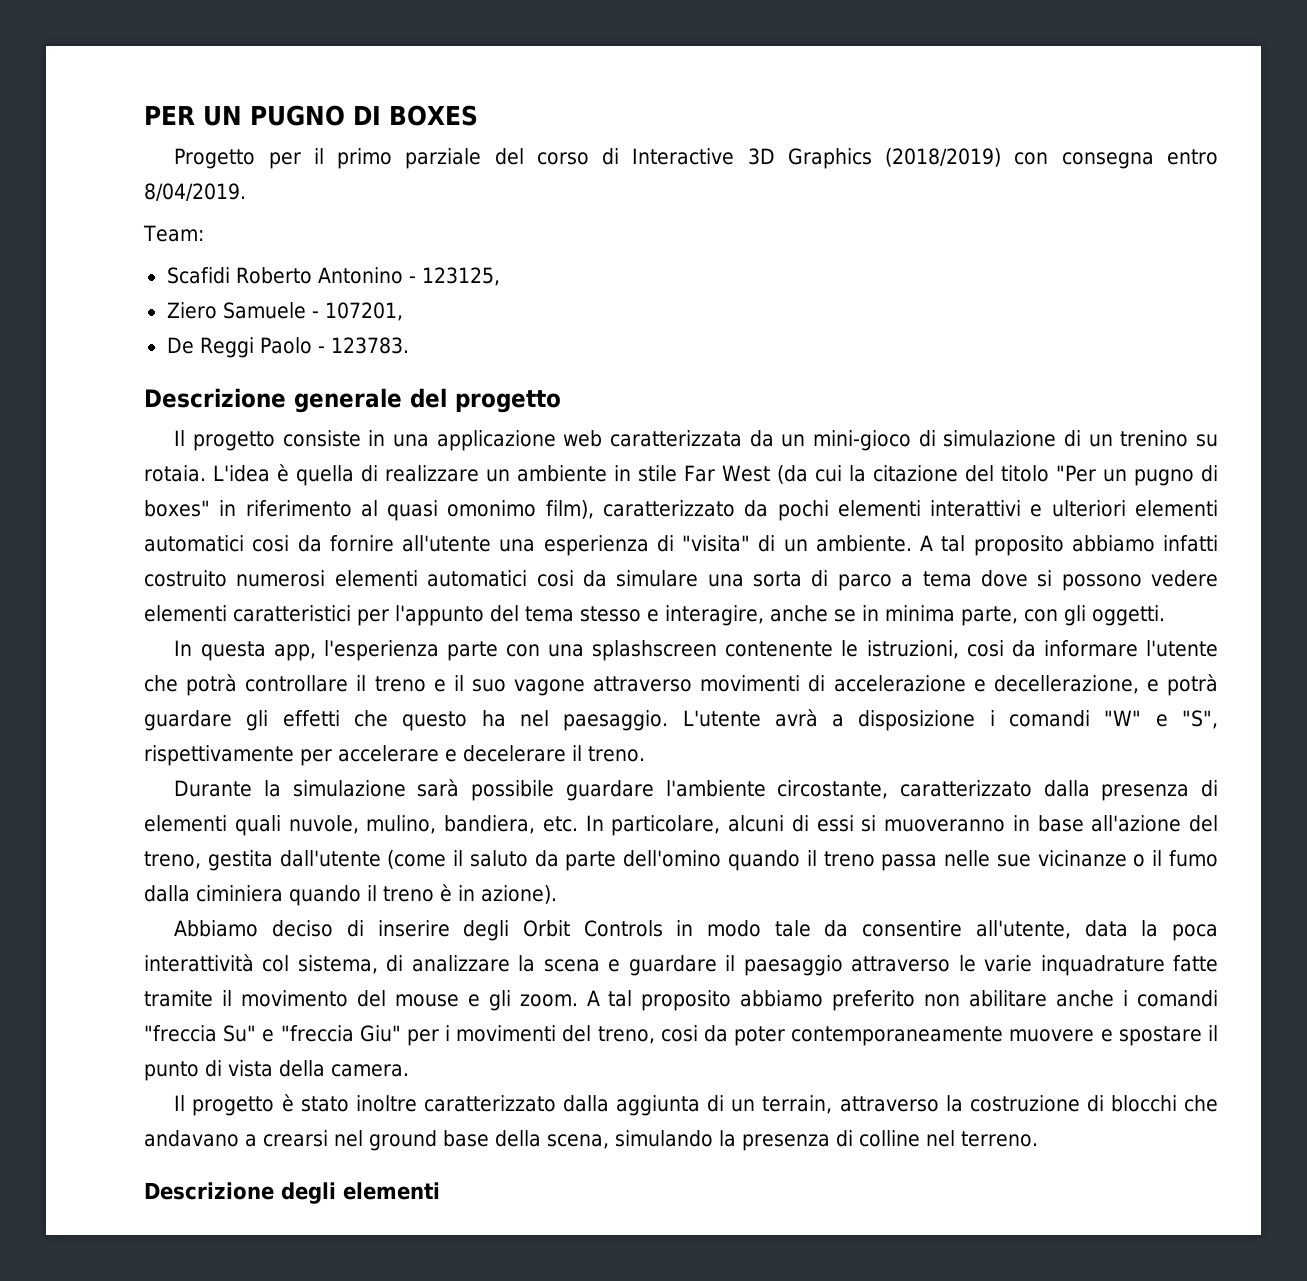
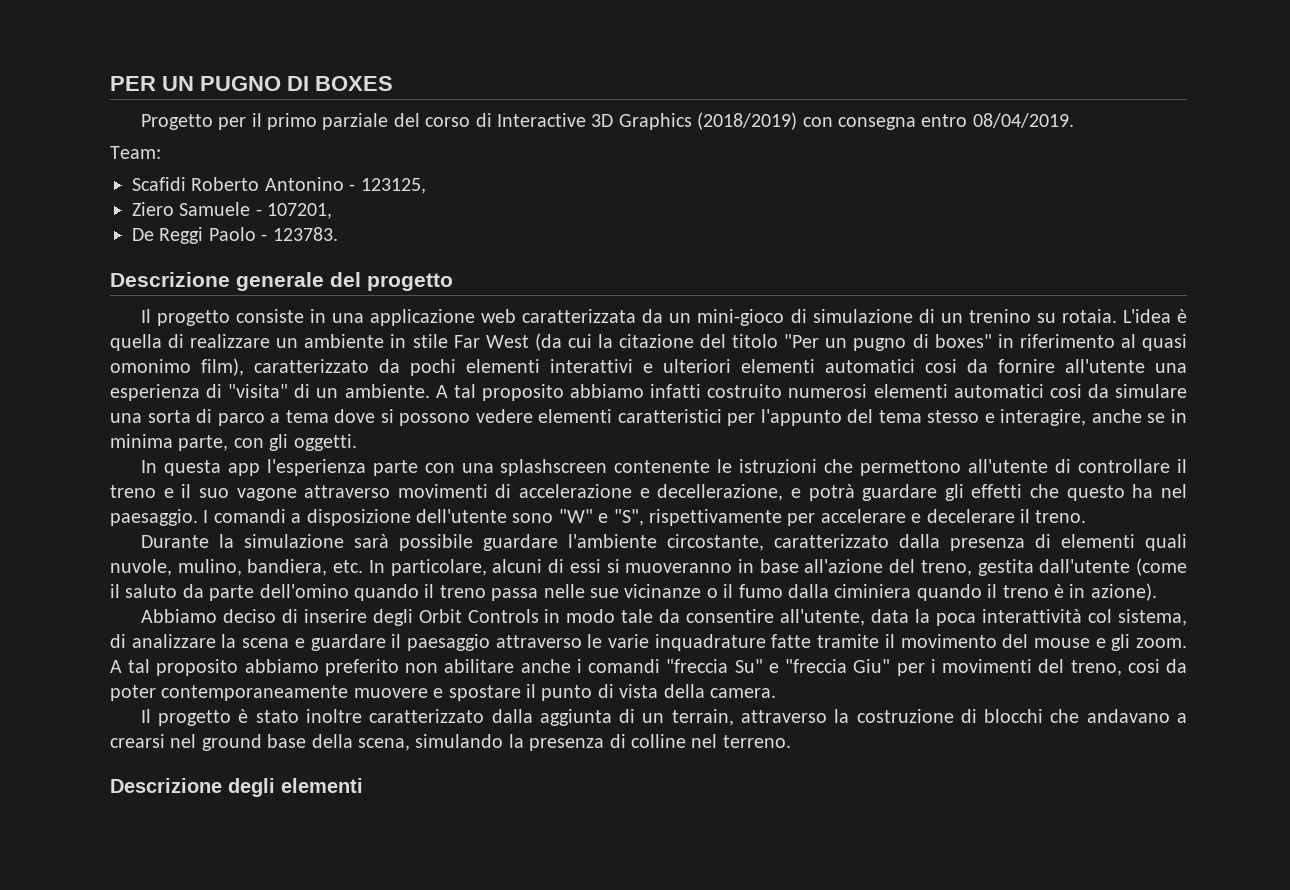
[144,183,246,201] 8/04/2019. -> [972,113,1074,128] 08/04/2019.
[273,644,316,661] app, -> [227,463,260,476] app
[866,640,1218,659] [144,674,238,696] istruzioni, cosi da informare l'utente che potrà -> [739,459,1072,476] istruzioni che permettono all'utente di
[682,709,1091,731] L'utente avrà a disposizione i comandi -> [203,509,554,526] I comandi a disposizione dell'utente sono

